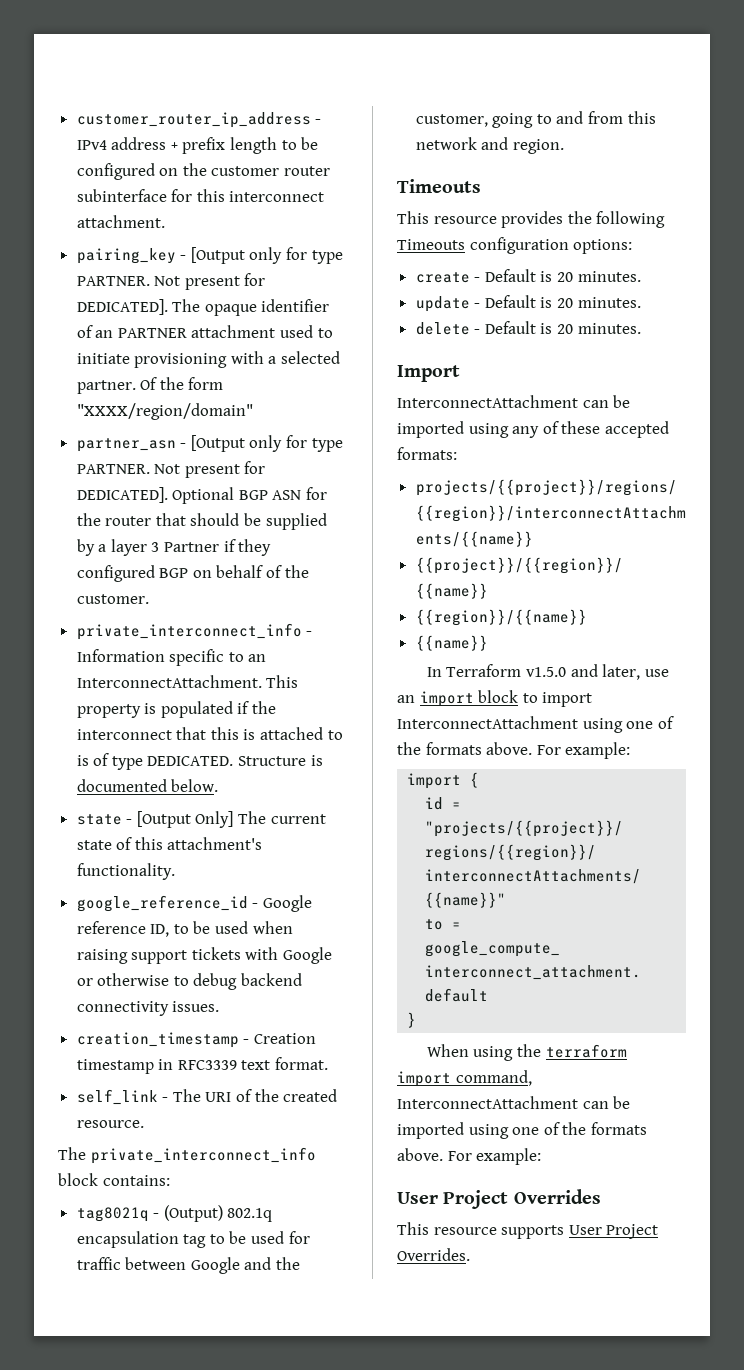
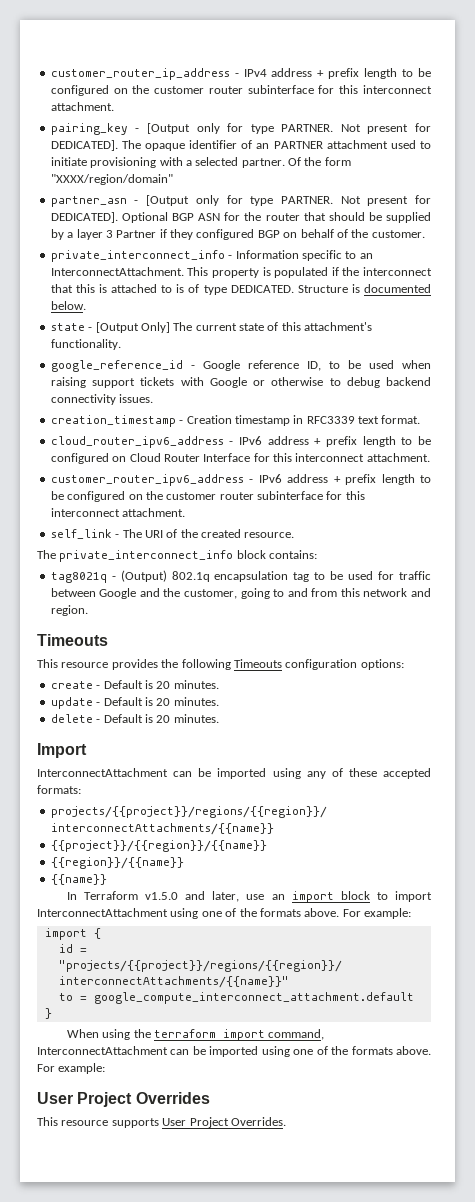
(329, 1063) none -> [50,436,431,448] [50,453,430,464] [50,474,432,486] [50,491,365,502] [50,508,186,517] // cloud_router_ipv6_address - IPv6 address + prefix length to be configured on Cloud Router Interface for this interconnect attachment. // customer_router_ipv6_address - IPv6 address + prefix length to be configured on the customer router subinterface for this interconnect attachment.

